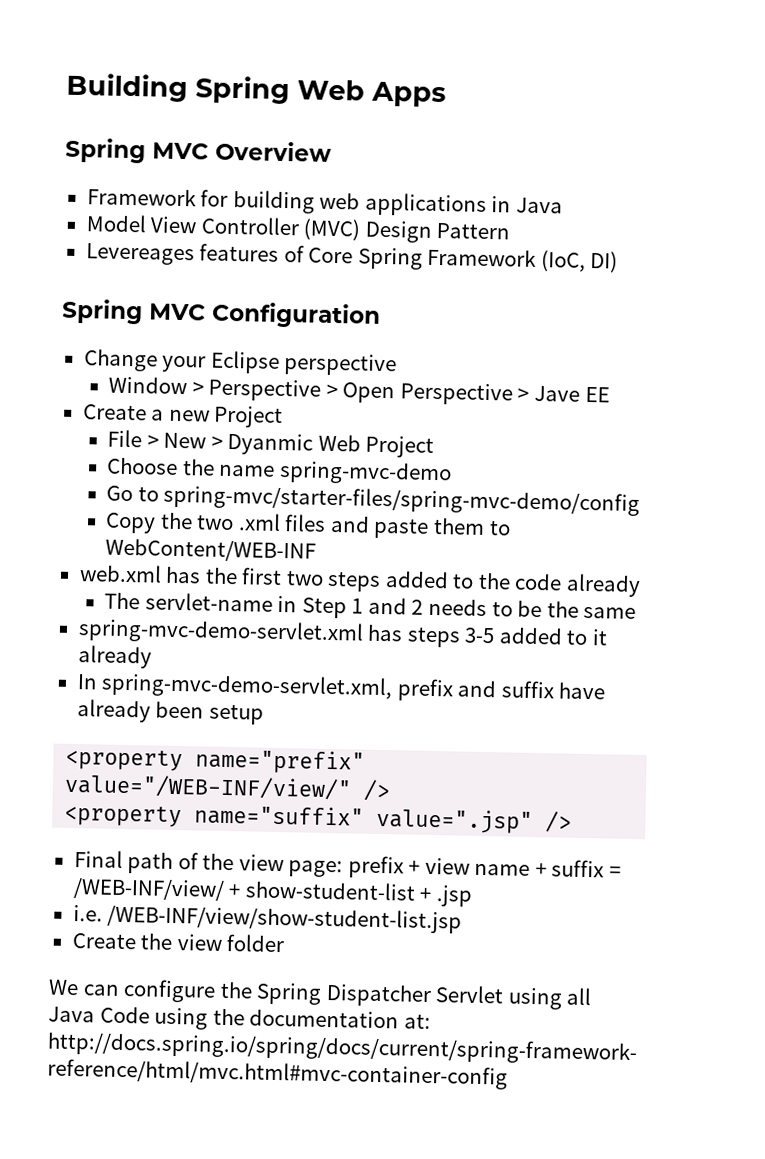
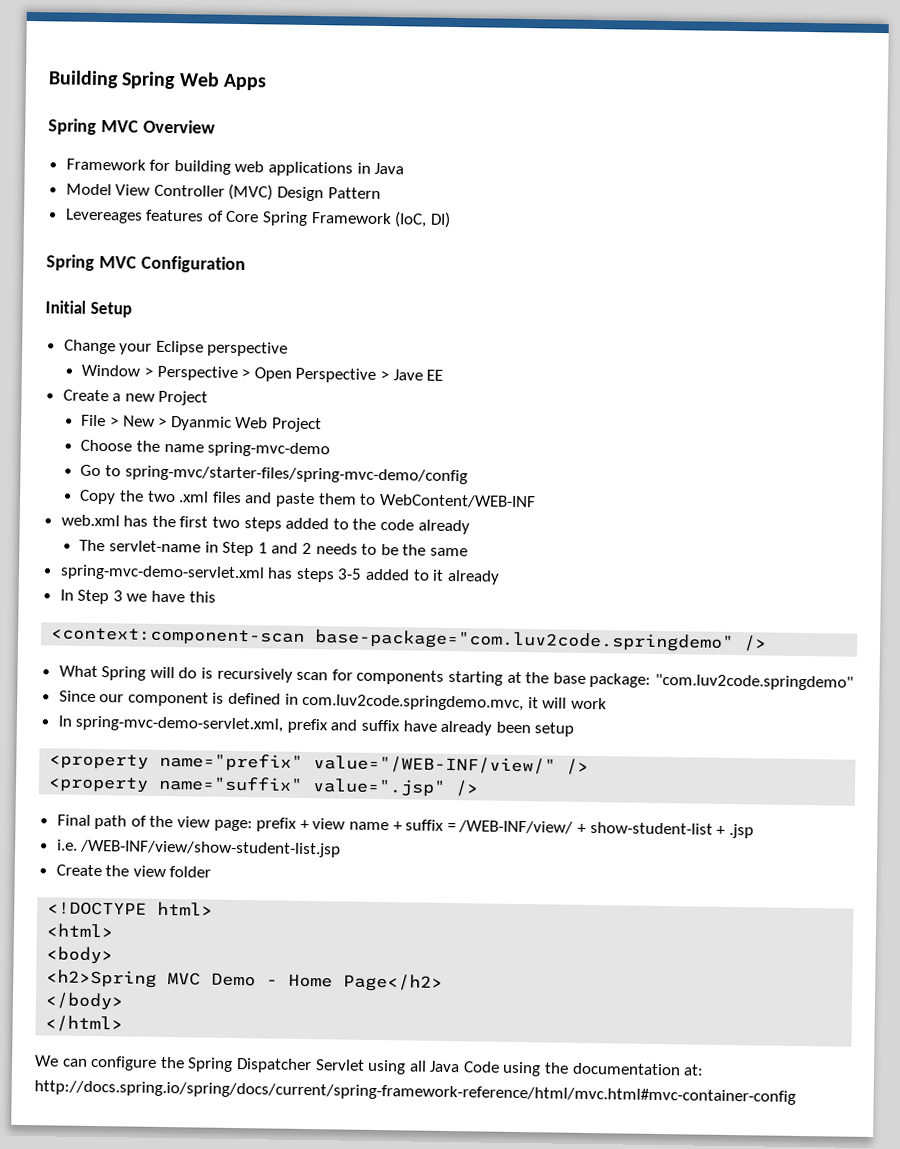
(381, 315) none -> [45,300,132,318] // Initial Setup
(152, 657) none -> [59,589,216,605] [51,627,768,653] [58,665,854,691] [58,690,608,712] // In Step 3 we have this // <context:component-scan base-package="com.luv2code.springdemo" /> // What Spring will do is recursively scan for components starting at the base package: "com.luv2code.springdemo" // Since our component is defined in com.luv2code.springdemo.mvc, it will work
(286, 943) none -> [47,901,214,916] [46,923,115,938] [46,946,114,965] [46,969,444,992] [45,992,125,1011] [45,1015,124,1033] // <!DOCTYPE html> // <html> // <body> // <h2>Spring MVC Demo - Home Page</h2> // </body> // </html>

